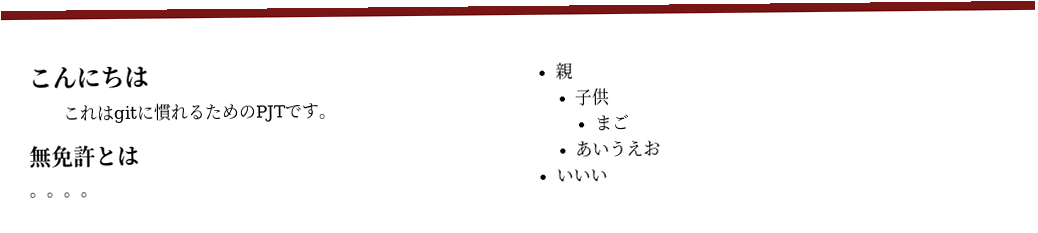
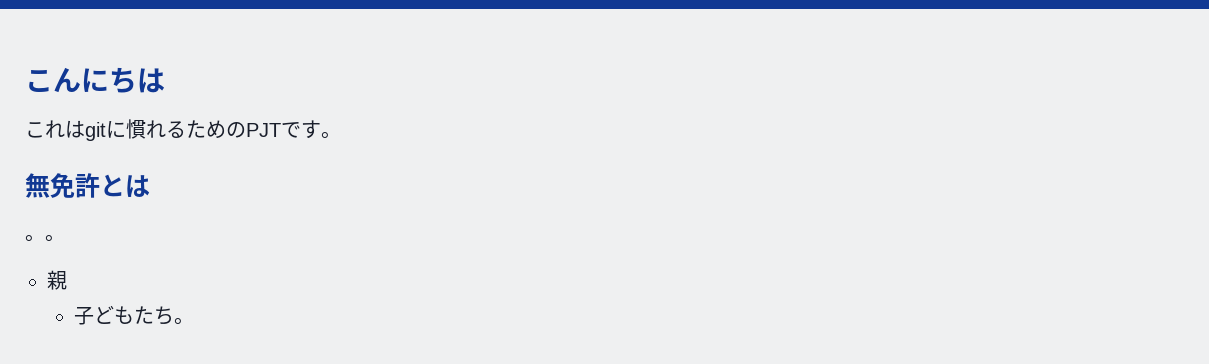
[63,192,98,198] 。。 -> (65, 238) none
[591,88,611,107] [593,113,630,131] [575,139,662,158] [555,169,608,182] 供 // まご // あいうえお // いいい -> [93,305,194,325] どもたち。

